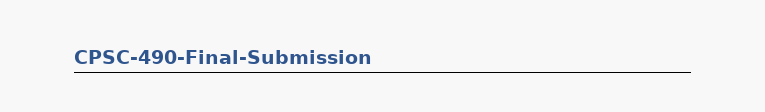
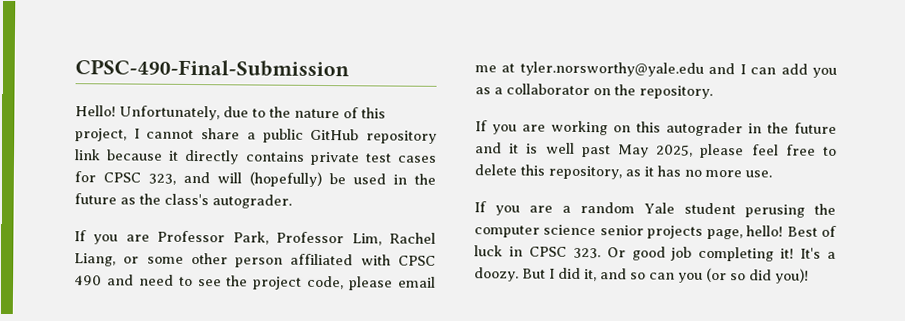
(372, 57) none -> [75,105,386,121] [75,128,438,144] [74,149,437,166] [74,171,436,187] [74,193,292,209] [74,230,436,246] [74,252,436,268] [74,274,436,291] [475,61,837,78] [475,83,713,99] [475,120,837,137] [475,142,837,159] [474,164,772,180] [474,201,836,218] [474,224,837,240] [474,245,836,262] [474,267,809,284] // Hello! Unfortunately, due to the nature of this project, I cannot share a public GitHub repository link because it directly contains private test cases for CPSC 323, and will (hopefully) be used in the future as the class's autograder. // If you are Professor Park, Professor Lim, Rachel Liang, or some other person affiliated with CPSC 490 and need to see the project code, please email me at tyler.norsworthy@yale.edu and I can add you as a collaborator on the repository. // If you are working on this autograder in the future and it is well past May 2025, please feel free to delete this repository, as it has no more use. // If you are a random Yale student perusing the computer science senior projects page, hello! Best of luck in CPSC 323. Or good job completing it! It's a doozy. But I did it, and so can you (or so did you)!

